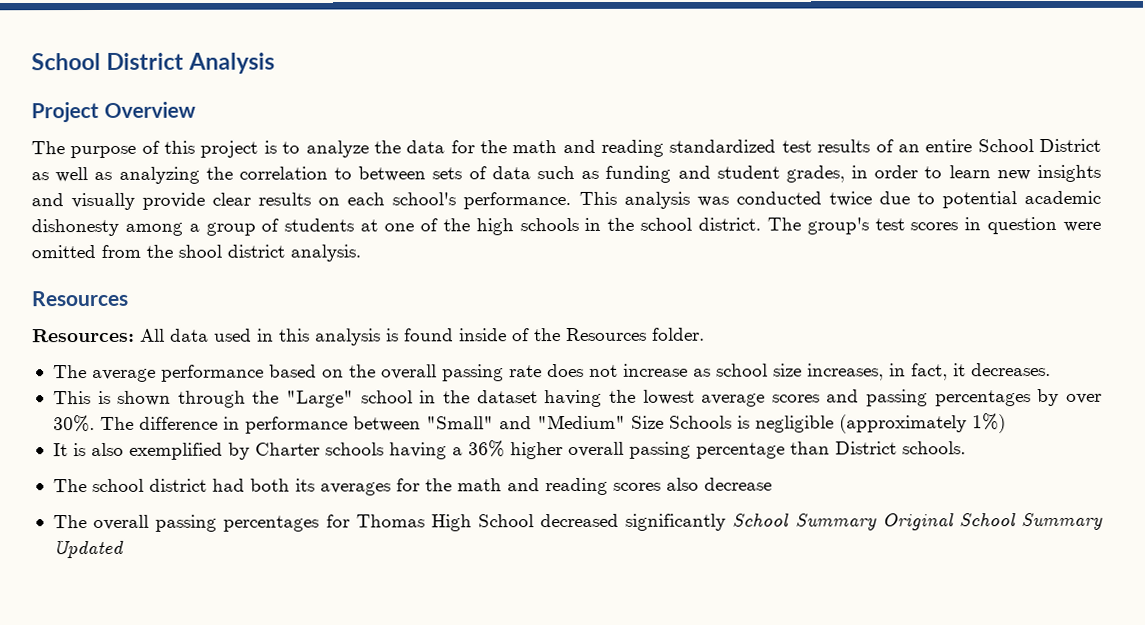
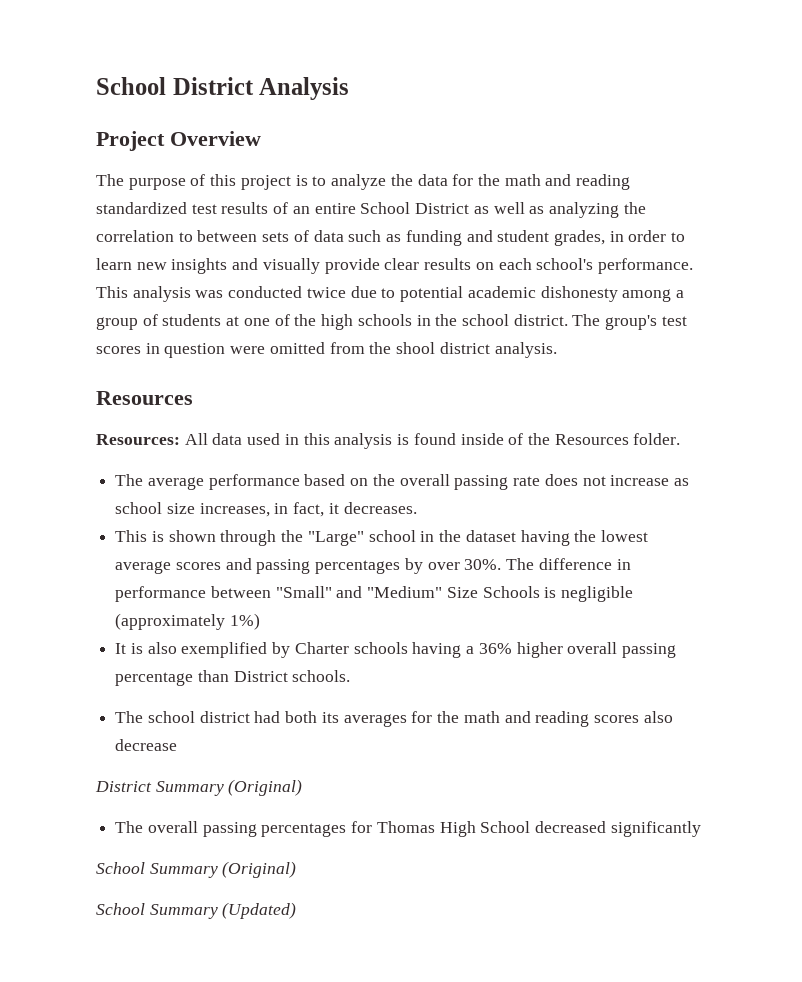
(772, 484) none -> [95,779,303,796] // District Summary (Original)
[732,512,1103,531] [52,539,124,559] School Summary Original School Summary Updated -> [96,861,297,878] [96,902,297,919] // School Summary (Original) // School Summary (Updated)

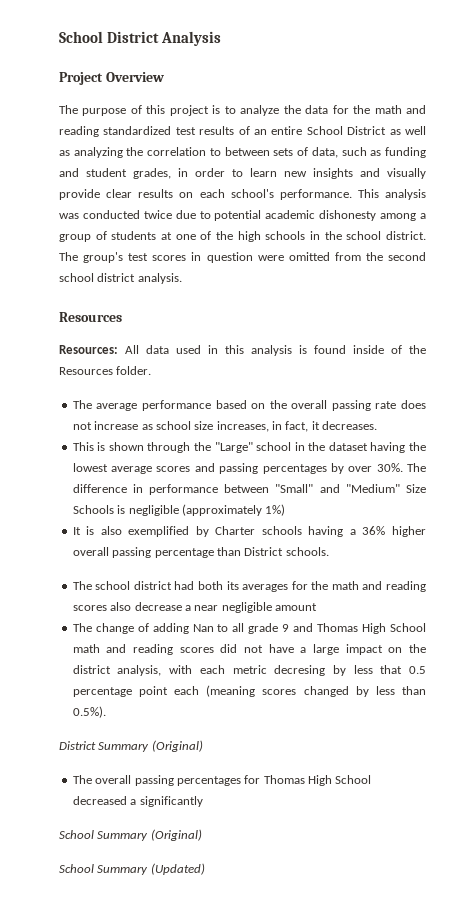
[313,230,344,242] data -> [311,147,338,158] data,
[396,342,436,354] shool -> [388,252,426,261] [59,273,94,282] second school
(178, 745) none -> [184,602,317,613] [72,623,426,634] [72,644,427,655] [72,665,427,676] [72,685,426,697] [72,706,106,718] a near negligible amount // The change of adding Nan to all grade 9 and Thomas High School math and reading scores did not have a large impact on the district analysis, with each metric decresing by less that 0.5 percentage point each (meaning scores changed by less than 0.5%).
(607, 827) none -> [130,799,137,805] a

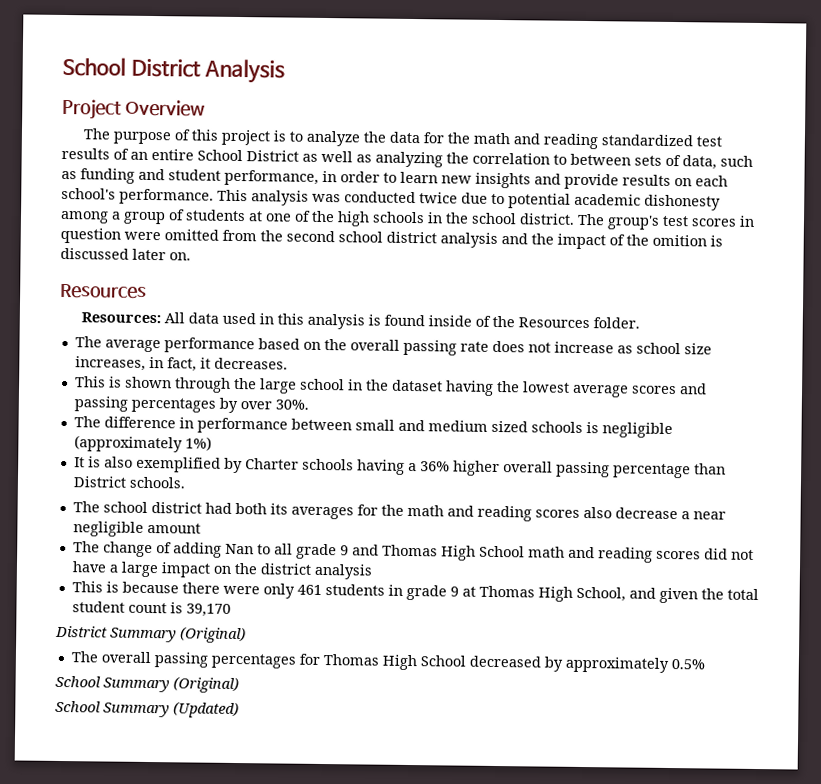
[133,168,171,179] grades, -> [224,169,319,186] performance,
[387,168,426,179] [59,189,133,200] visually provide clear -> [564,173,619,190] provide
[137,273,182,284] analysis. -> [440,232,723,250] [60,247,191,261] analysis and the impact of the omition is discussed later on.
[214,442,253,453] "Large" -> [258,378,297,394] large
(403, 467) none -> (309, 404) //
[275,484,426,493] [72,505,114,514] "Small" and "Medium" Size Schools -> [354,419,583,433] small and medium sized schools
[117,665,427,676] [72,685,426,697] [72,706,106,718] analysis, with each metric decresing by less that 0.5 percentage point each (meaning scores changed by less than 0.5%). -> [313,563,373,580] [71,581,759,604] [71,601,231,617] analysis // This is because there were only 461 students in grade 9 at Thomas High School, and given the total student count is 39,170
[130,796,203,807] a significantly -> [543,656,705,673] by approximately 0.5%

